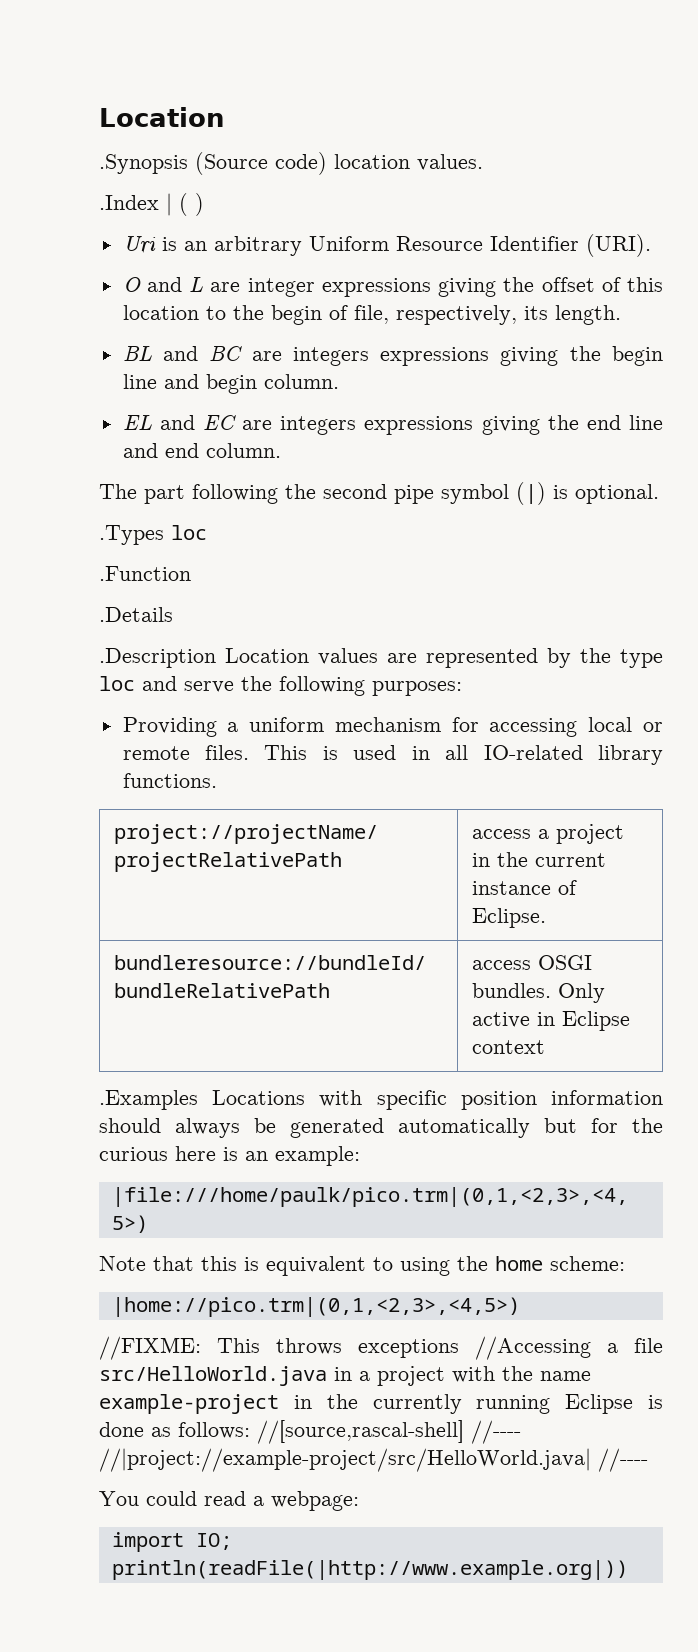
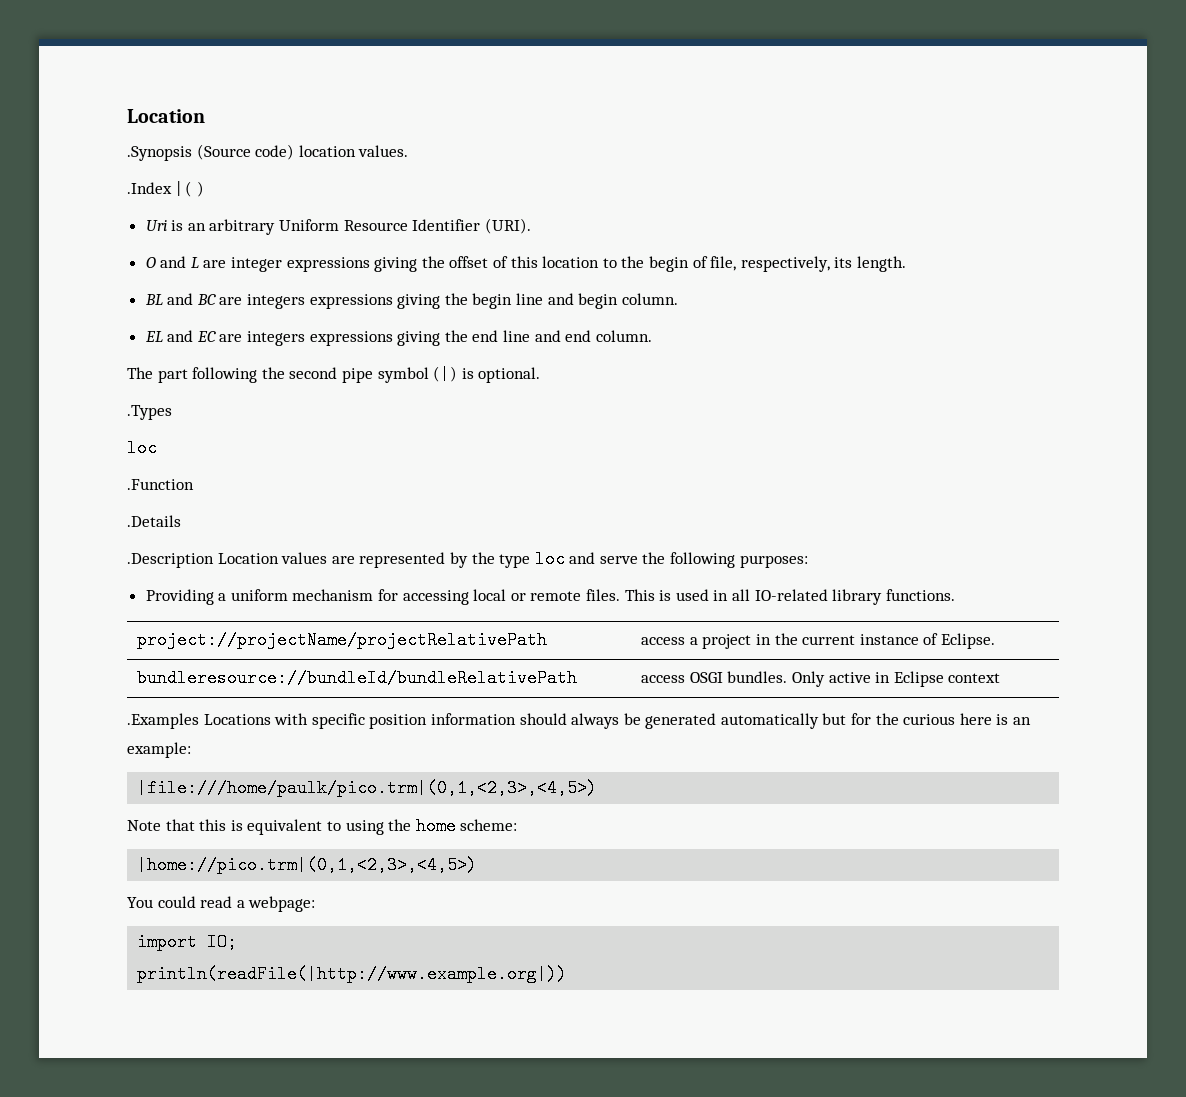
(164, 535) none -> (172, 412) //
[99,1336,663,1360] [99,1366,591,1386] [99,1394,663,1414] [99,1420,521,1444] [99,1448,648,1472] // //FIXME: This throws exceptions //Accessing a file src/HelloWorld.java in a project with the name example-project in the currently running Eclipse is done as follows: //[source,rascal-shell] //---- //|project://example-project/src/HelloWorld.java| //---- -> (478, 865) none

